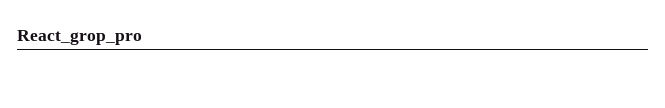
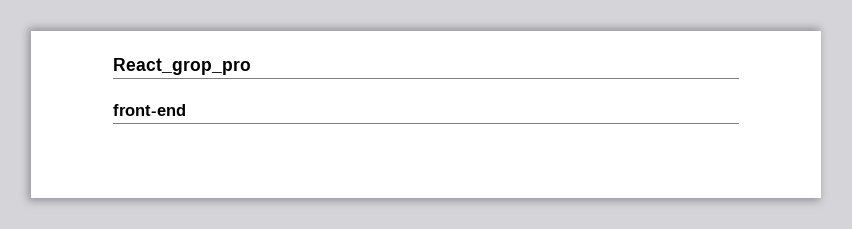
(142, 37) none -> [113,104,186,116] // front-end

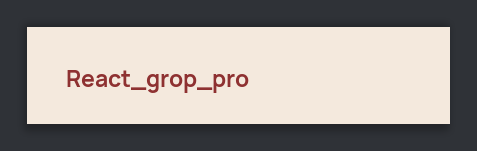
[113,104,186,116] // front-end -> (249, 81) none

